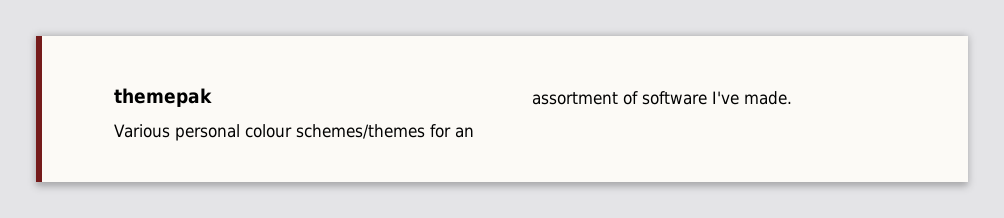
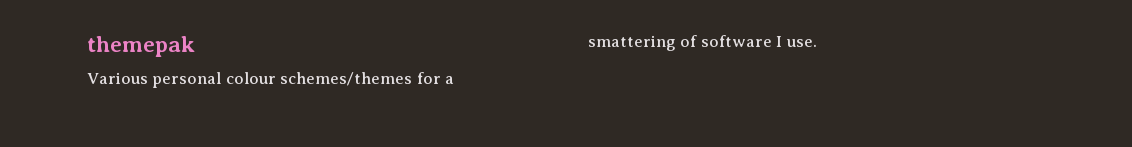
[454,127,474,138] [532,91,792,105] an assortment of software I've made. -> [445,76,455,84] [588,35,817,51] a smattering of software I use.

